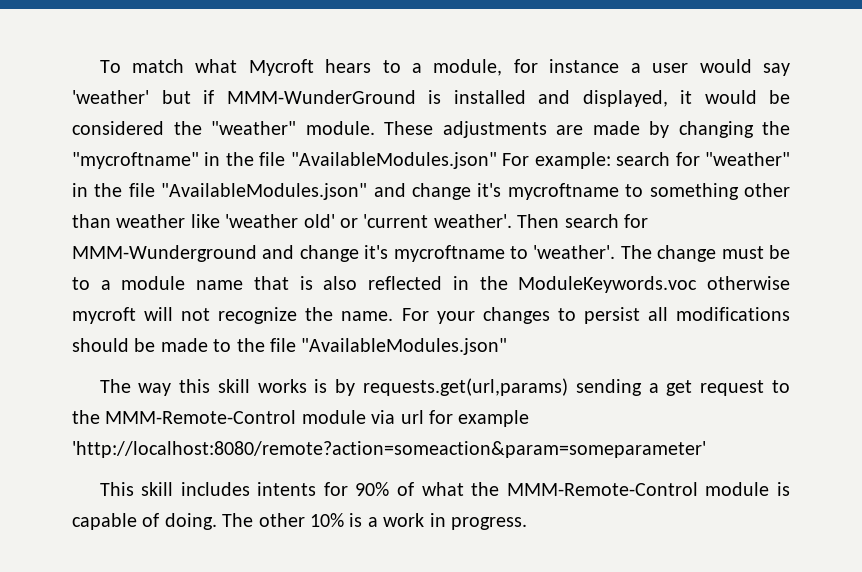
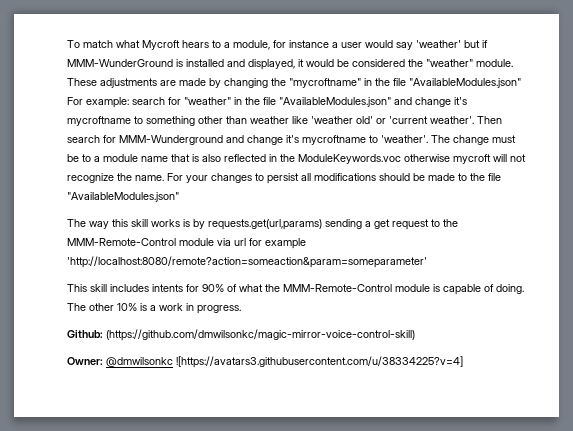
(527, 523) none -> [67,329,415,341] [67,356,463,368] // Github: (https://github.com/dmwilsonkc/magic-mirror-voice-control-skill) // Owner: @dmwilsonkc ![https://avatars3.githubusercontent.com/u/38334225?v=4]

